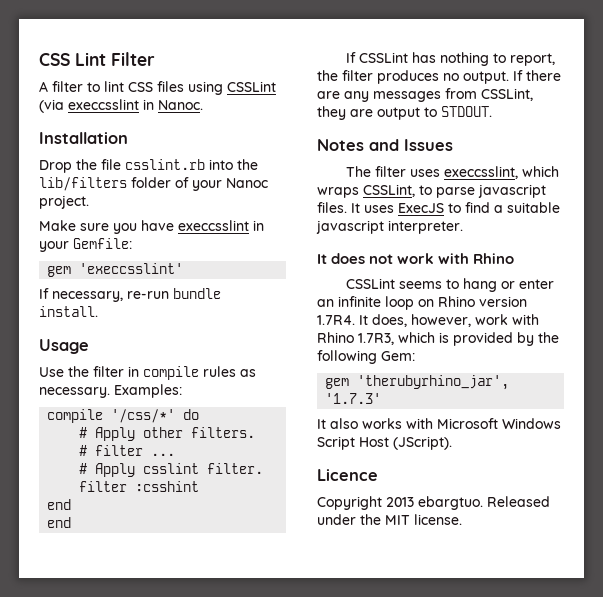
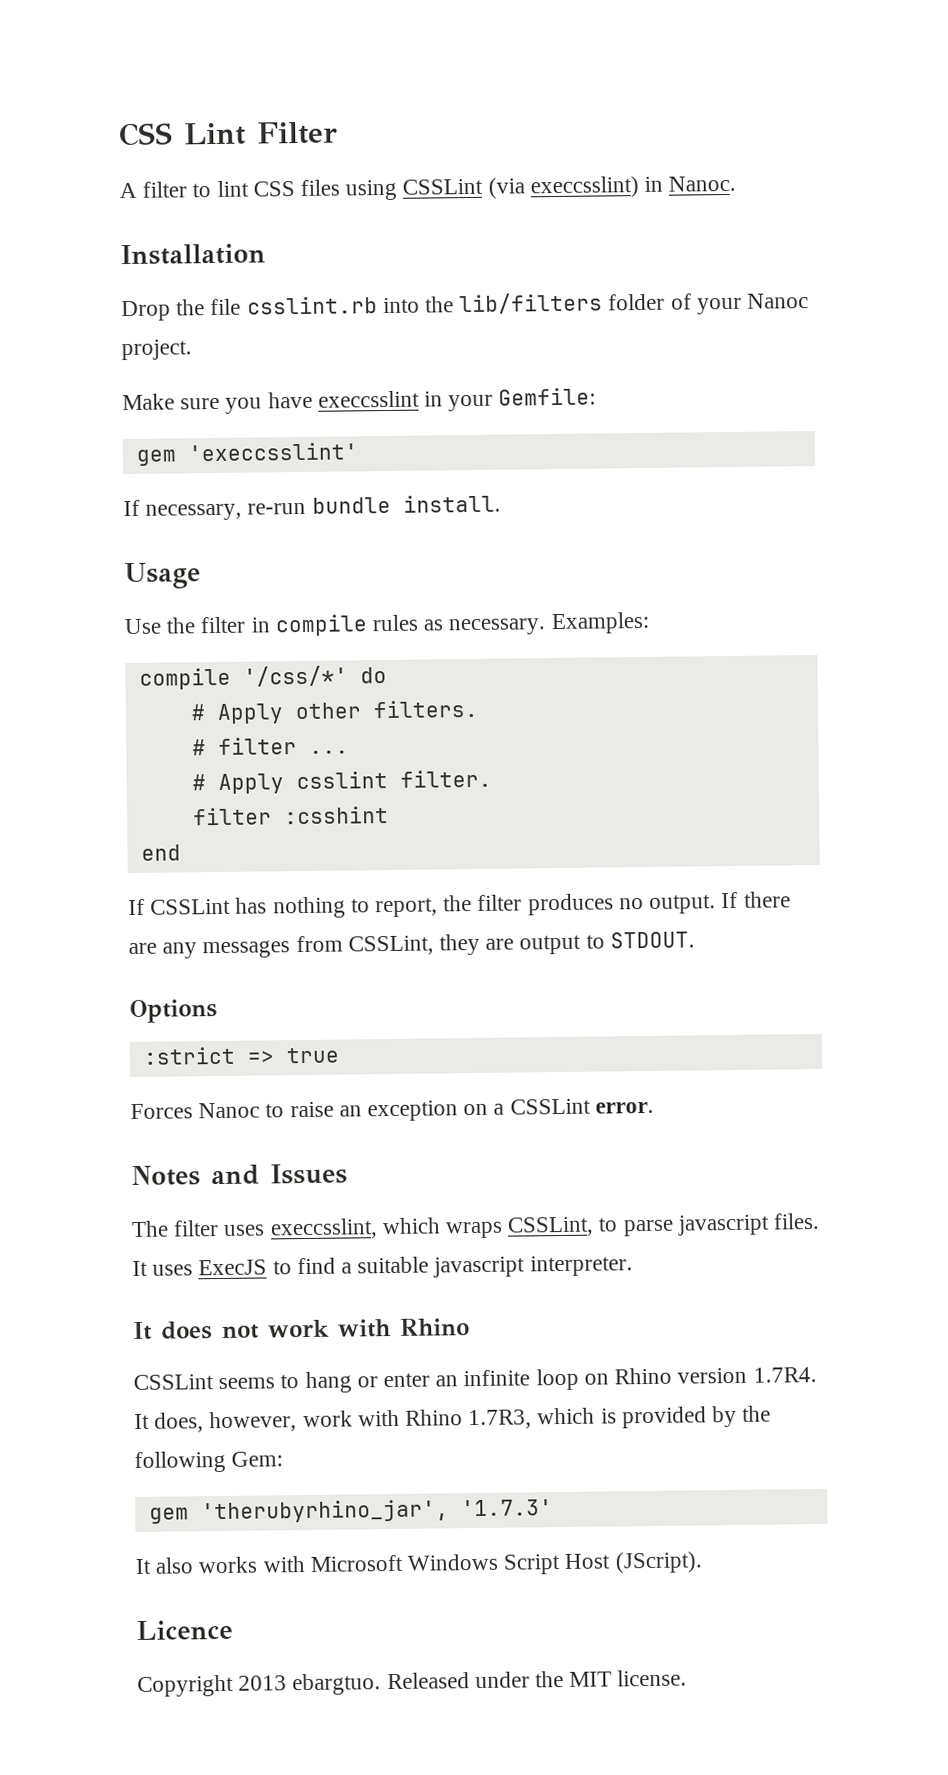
[68,99,139,110] execcsslint -> [529,176,639,199] execcsslint)
[47,517,72,528] // end -> (181, 852) none
(492, 111) none -> [129,999,218,1024] [142,1046,340,1065] [130,1098,654,1122] // Options // :strict => true // Forces Nanoc to raise an exception on a CSSLint error.

